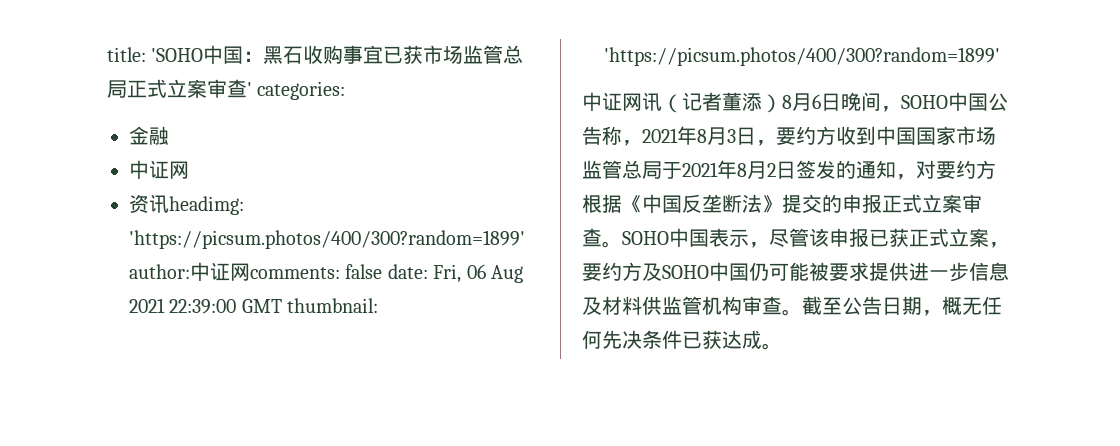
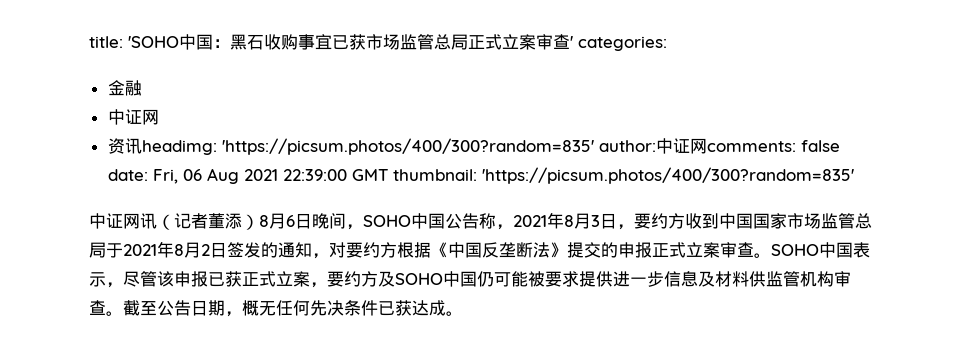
[129,230,525,249] 'https://picsum.photos/400/300?random=1899' -> [221,138,594,155] 'https://picsum.photos/400/300?random=835'
[604,47,1000,66] 'https://picsum.photos/400/300?random=1899' -> [481,167,854,184] 'https://picsum.photos/400/300?random=835'

